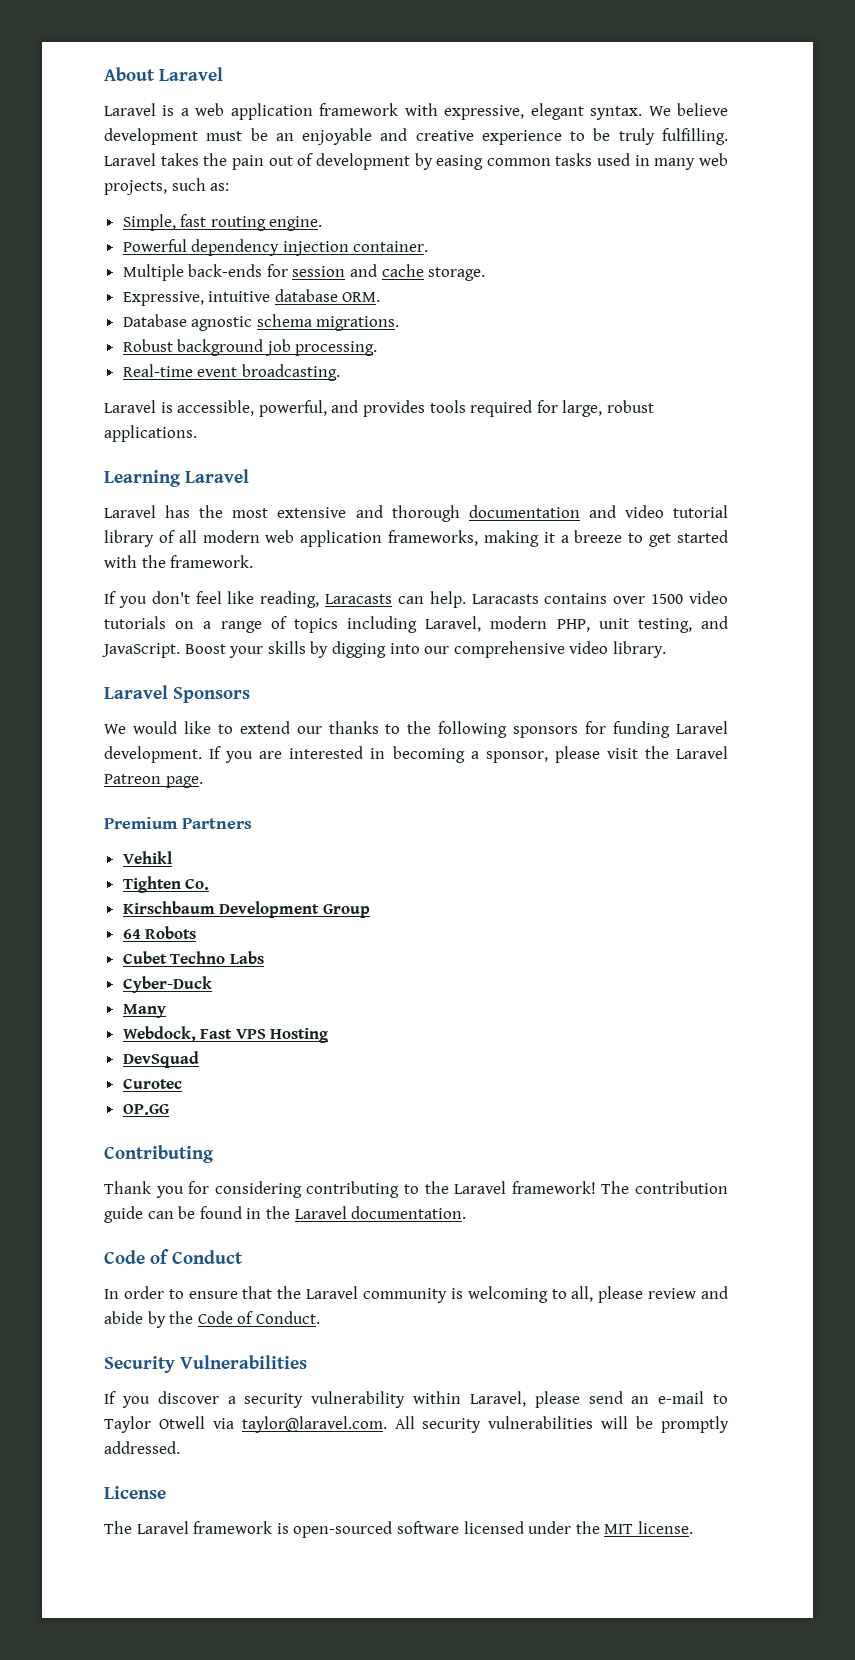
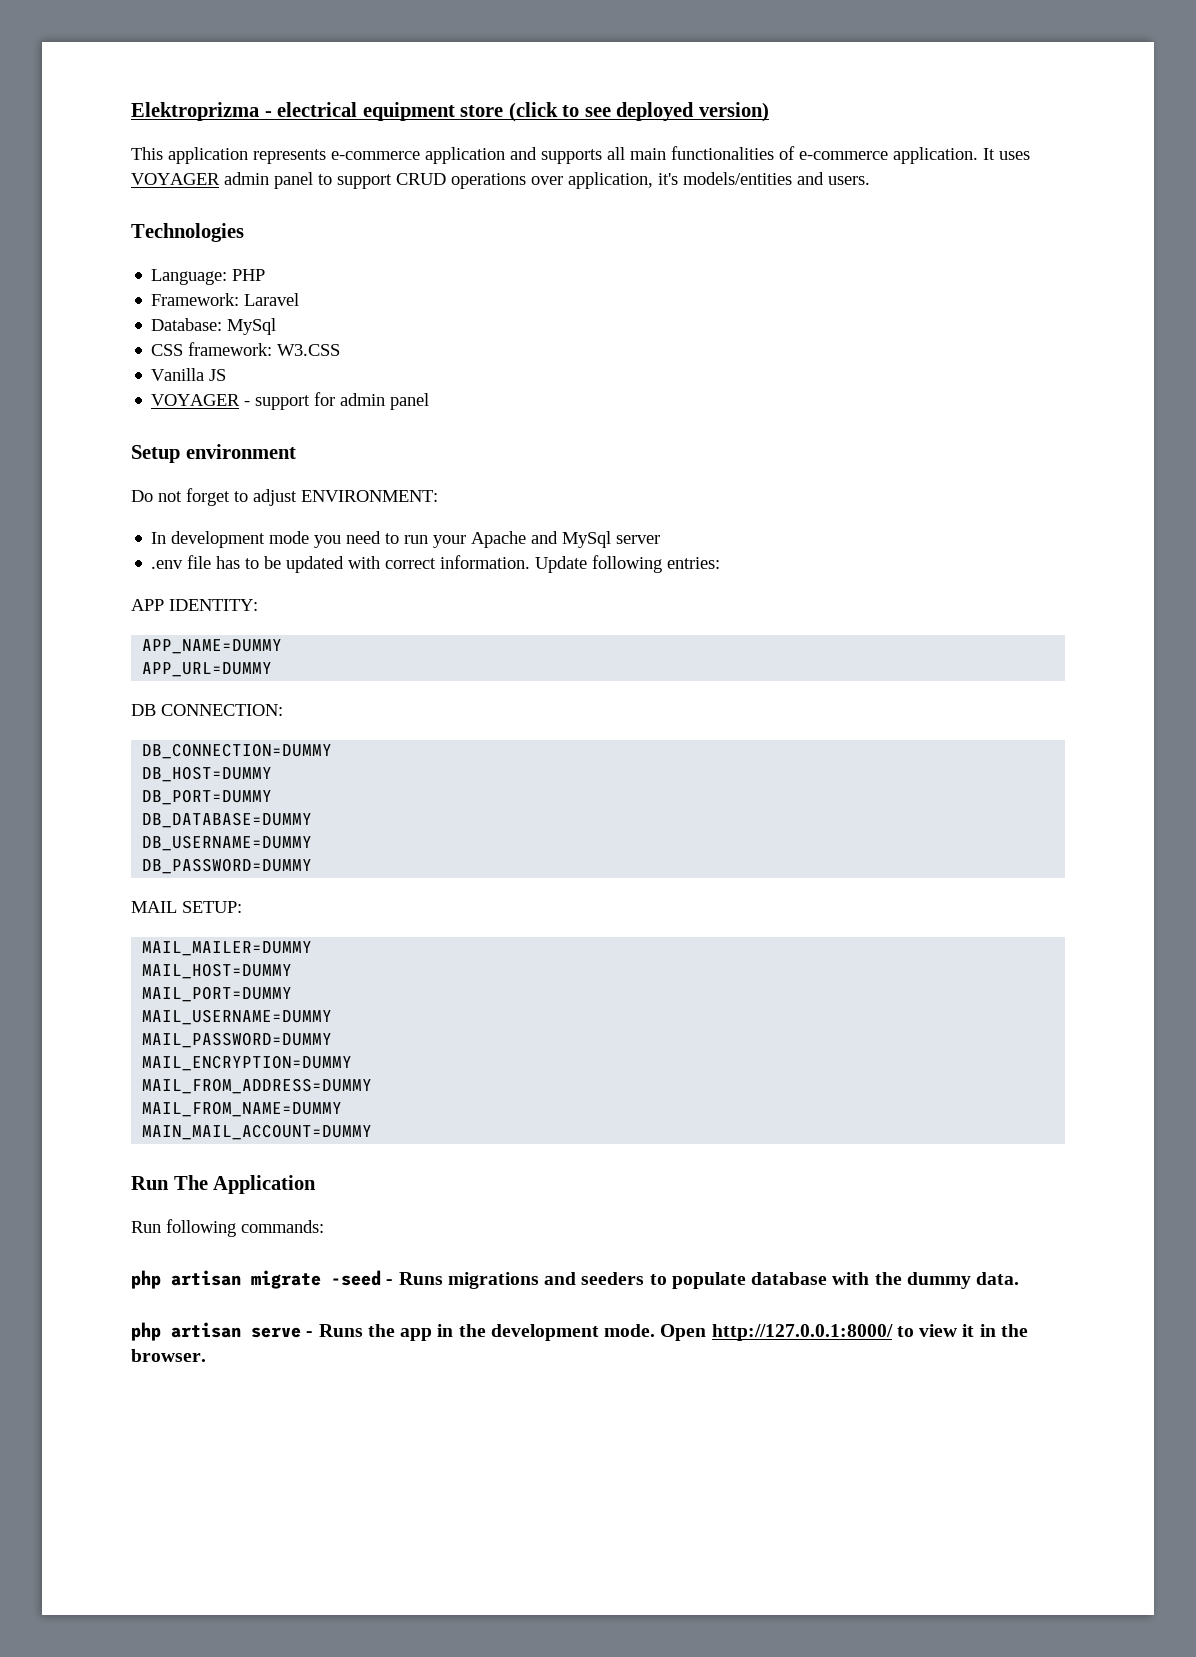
[104,67,223,81] [104,103,728,120] [104,128,728,145] [104,153,728,170] [104,178,230,195] [122,214,323,231] [122,239,429,256] [122,264,486,281] [122,289,381,306] [122,314,400,331] [122,339,378,356] [122,364,340,381] [104,400,654,417] [104,425,197,442] [104,469,249,487] [104,505,729,522] [104,530,728,547] [104,555,254,568] [104,591,728,608] [104,616,728,633] [102,641,666,658] [104,685,250,703] [104,721,728,738] [104,746,728,763] [104,774,203,788] [104,817,252,829] [122,851,172,864] [122,876,210,893] [122,901,370,918] [122,926,197,939] [122,951,264,964] [122,976,212,993] [122,1004,166,1018] [122,1026,329,1043] [122,1051,199,1068] [122,1078,182,1089] [122,1104,169,1115] [104,1145,214,1163] [104,1181,729,1198] [104,1206,467,1223] [104,1249,243,1264] [104,1286,728,1303] [104,1311,320,1328] [104,1355,307,1373] [104,1391,728,1408] [104,1416,729,1433] [104,1441,180,1454] [104,1486,166,1499] [104,1521,693,1538] About Laravel // Laravel is a web application framework with expressive, elegant syntax. We believe development must be an enjoyable and creative experience to be truly fulfilling. Laravel takes the pain out of development by easing common tasks used in many web projects, such as: // Simple, fast routing engine. // Powerful dependency injection container. // Multiple back-ends for session and cache storage. // Expressive, intuitive database ORM. // Database agnostic schema migrations. // Robust background job processing. // Real-time event broadcasting. // Laravel is accessible, powerful, and provides tools required for large, robust applications. // Learning Laravel // Laravel has the most extensive and thorough documentation and video tutorial library of all modern web application frameworks, making it a breeze to get started with the framework. // If you don't feel like reading, Laracasts can help. Laracasts contains over 1500 video tutorials on a range of topics including Laravel, modern PHP, unit testing, and JavaScript. Boost your skills by digging into our comprehensive video library. // Laravel Sponsors // We would like to extend our thanks to the following sponsors for funding Laravel development. If you are interested in becoming a sponsor, please visit the Laravel Patreon page. // Premium Partners // Vehikl // Tighten Co. // Kirschbaum Development Group // 64 Robots // Cubet Techno Labs // Cyber-Duck // Many // Webdock, Fast VPS Hosting // DevSquad // Curotec // OP.GG // Contributing // Thank you for considering contributing to the Laravel framework! The contribution guide can be found in the Laravel documentation. // Code of Conduct // In order to ensure that the Laravel community is welcoming to all, please review and abide by the Code of Conduct. // Security Vulnerabilities // If you discover a security vulnerability within Laravel, please send an e-mail to Taylor Otwell via taylor@laravel.com. All security vulnerabilities will be promptly addressed. // License // The Laravel framework is open-sourced software licensed under the MIT license. -> [131,102,769,122] [131,146,1030,164] [131,172,870,189] [131,223,244,242] [151,269,266,285] [151,293,300,306] [151,318,277,335] [151,342,341,356] [151,368,227,381] [151,392,430,410] [131,444,296,463] [131,488,438,506] [151,531,661,548] [151,555,721,573] [131,599,258,611] [142,639,283,654] [142,662,273,677] [131,704,283,716] [142,744,333,759] [142,767,273,782] [142,790,273,805] [142,813,313,828] [142,836,313,851] [142,859,313,874] [131,901,242,913] [142,941,313,956] [142,964,293,979] [142,987,293,1002] [142,1010,333,1025] [142,1033,333,1048] [142,1056,353,1071] [142,1079,373,1094] [142,1102,343,1117] [142,1125,373,1140] [131,1175,317,1194] [131,1219,324,1237] [131,1270,1020,1289] [131,1322,1028,1341] [131,1349,206,1362] Elektroprizma - electrical equipment store (click to see deployed version) // This application represents e-commerce application and supports all main functionalities of e-commerce application. It uses VOYAGER admin panel to support CRUD operations over application, it's models/entities and users. // Technologies // Language: PHP // Framework: Laravel // Database: MySql // CSS framework: W3.CSS // Vanilla JS // VOYAGER - support for admin panel // Setup environment // Do not forget to adjust ENVIRONMENT: // In development mode you need to run your Apache and MySql server // .env file has to be updated with correct information. Update following entries: // APP IDENTITY: // APP_NAME=DUMMY // APP_URL=DUMMY // DB CONNECTION: // DB_CONNECTION=DUMMY // DB_HOST=DUMMY // DB_PORT=DUMMY // DB_DATABASE=DUMMY // DB_USERNAME=DUMMY // DB_PASSWORD=DUMMY // MAIL SETUP: // MAIL_MAILER=DUMMY // MAIL_HOST=DUMMY // MAIL_PORT=DUMMY // MAIL_USERNAME=DUMMY // MAIL_PASSWORD=DUMMY // MAIL_ENCRYPTION=DUMMY // MAIL_FROM_ADDRESS=DUMMY // MAIL_FROM_NAME=DUMMY // MAIN_MAIL_ACCOUNT=DUMMY // Run The Application // Run following commands: // php artisan migrate -seed - Runs migrations and seeders to populate database with the dummy data. // php artisan serve - Runs the app in the development mode. Open http://127.0.0.1:8000/ to view it in the browser.

